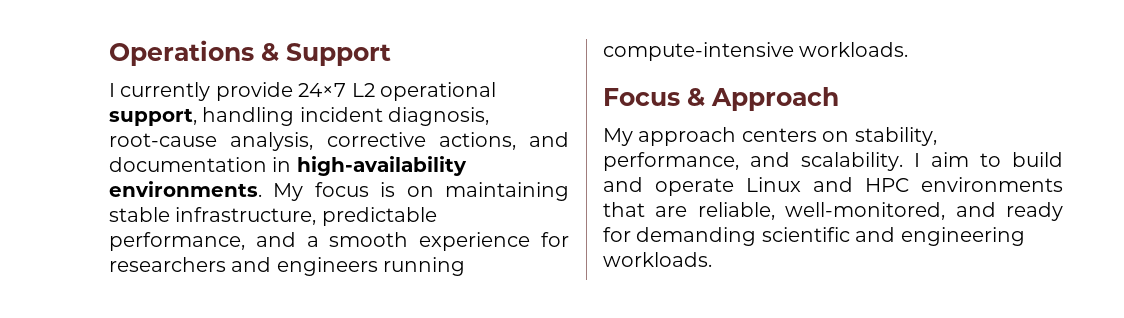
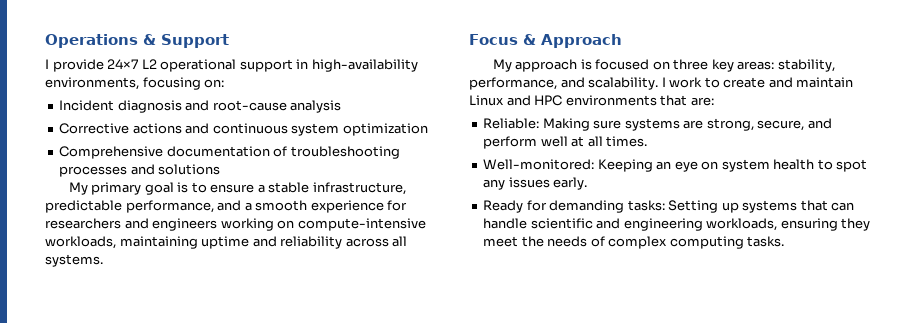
[120,82,211,101] currently -> (49, 64) none
[109,107,490,126] [109,132,569,151] [109,156,467,176] [109,181,569,201] support, handling incident diagnosis, root-cause analysis, corrective actions, and documentation in high-availability environments. My focus is on maintaining -> [239,59,418,72] [45,77,225,90] [59,100,342,113] [59,123,428,136] [59,146,400,159] [59,164,221,177] [68,182,265,195] support in high-availability environments, focusing on: // Incident diagnosis and root-cause analysis // Corrective actions and continuous system optimization // Comprehensive documentation of troubleshooting processes and solutions // My primary goal is to ensure a
[383,257,466,276] [603,42,909,61] running compute-intensive workloads. -> [220,218,426,231] [45,236,408,249] [45,254,103,267] working on compute-intensive workloads, maintaining uptime and reliability across all systems.
[741,128,850,142] centers on -> [580,59,775,72] is focused on three key areas:
[931,152,1063,167] [603,177,734,196] aim to build and operate -> [669,77,854,88] work to create and maintain
[655,202,1063,221] [603,227,1025,246] [603,252,712,267] are reliable, well-monitored, and ready for demanding scientific and engineering workloads. -> [690,97,714,106] [483,118,832,131] [483,136,648,149] [483,159,868,172] [483,177,588,190] [483,200,855,213] [483,218,871,231] [483,236,785,249] are: // Reliable: Making sure systems are strong, secure, and perform well at all times. // Well-monitored: Keeping an eye on system health to spot any issues early. // Ready for demanding tasks: Setting up systems that can handle scientific and engineering workloads, ensuring they meet the needs of complex computing tasks.

